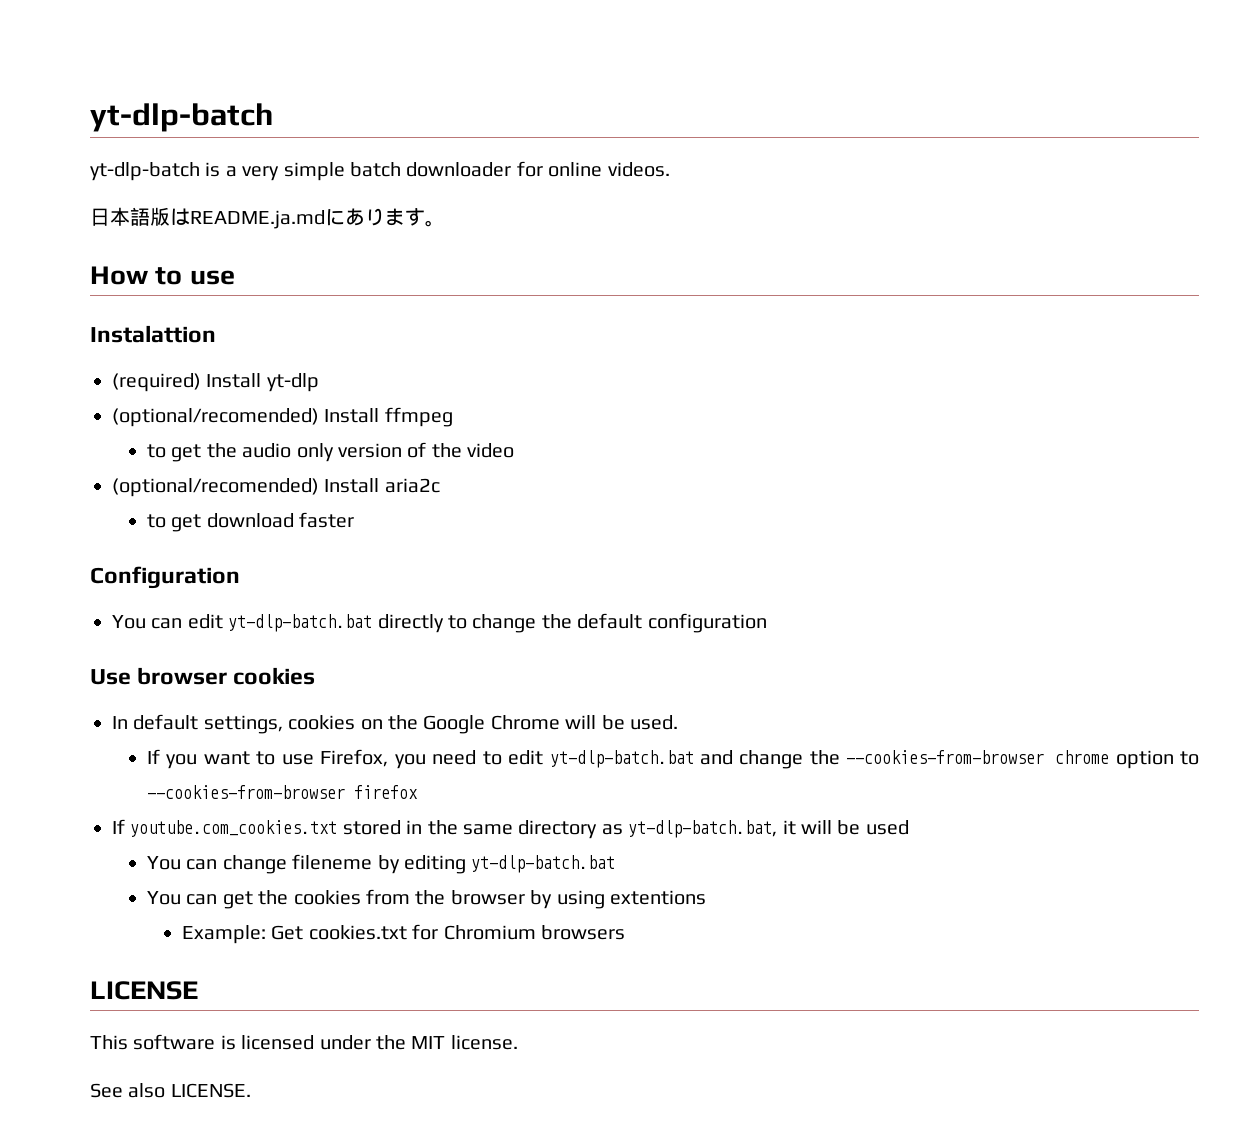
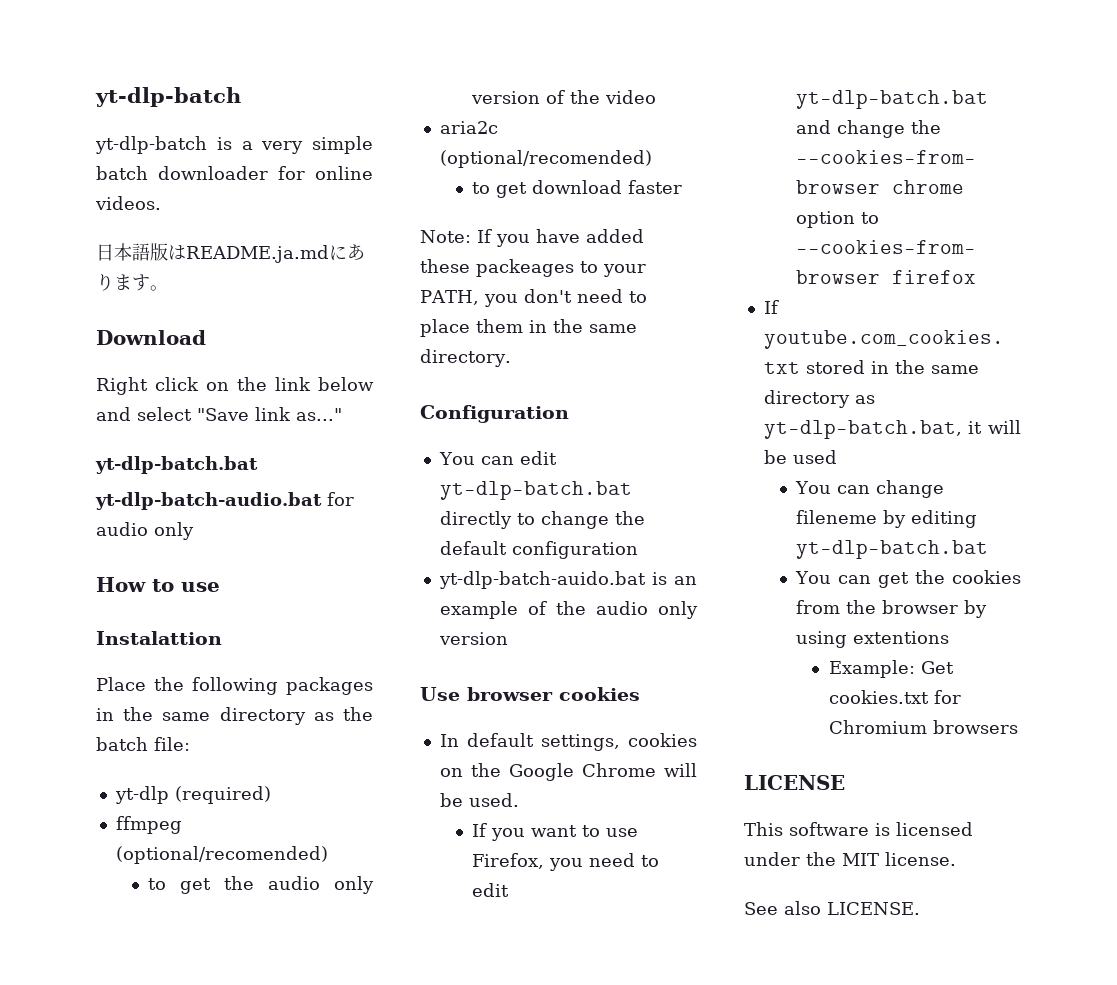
[90,266,235,285] [90,325,216,343] How to use // Instalattion // -> [96,330,206,345] [96,377,374,395] [96,407,342,421] [95,456,258,474] [95,492,354,510] [96,522,194,540] [96,577,220,592] [96,631,222,645] [96,677,373,695] [96,707,373,725] [96,737,190,751] [114,786,169,804] Download // Right click on the link below and select "Save link as..." // yt-dlp-batch.bat // yt-dlp-batch-audio.bat for audio only // How to use // Instalattion // Place the following packages in the same directory as the batch file: // yt-dlp
[206,373,319,392] [112,407,453,427] Install yt-dlp // (optional/recomended) Install ffmpeg -> [115,816,182,834] [115,846,328,864] // ffmpeg (optional/recomended)
[112,478,440,497] (optional/recomended) Install aria2c -> [439,121,498,134] [439,150,652,168] aria2c (optional/recomended)
(355, 520) none -> [420,229,644,247] [420,259,646,277] [420,289,647,307] [420,319,637,337] [420,349,511,367] // Note: If you have added these packeages to your PATH, you don't need to place them in the same directory.
(767, 623) none -> [438,571,697,589] [439,601,698,619] [438,632,508,645] // yt-dlp-batch-auido.bat is an example of the audio only version

